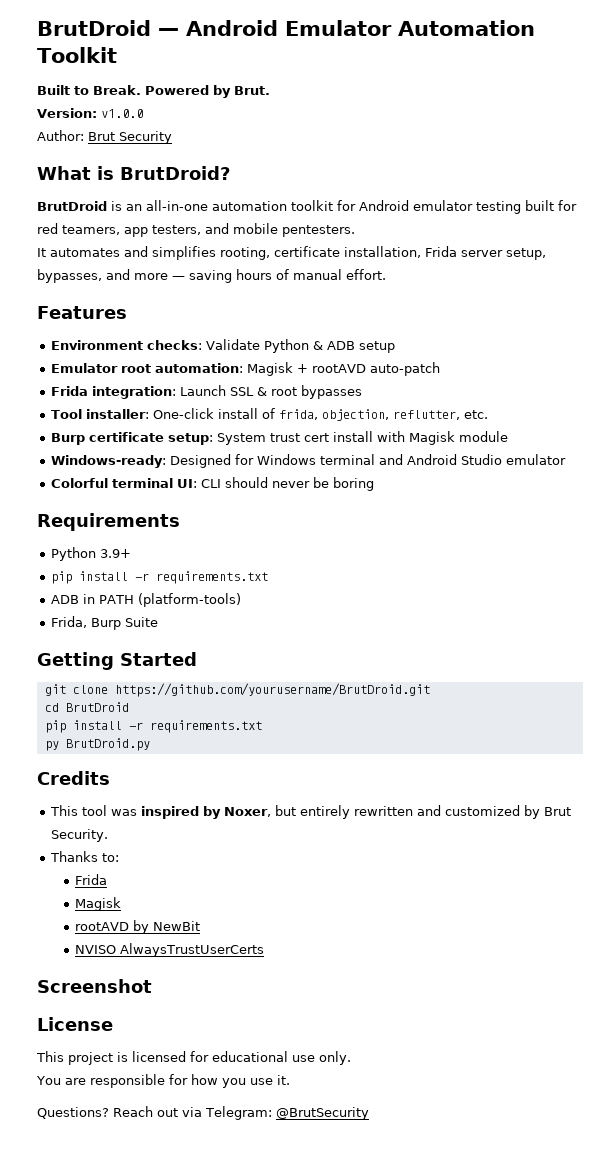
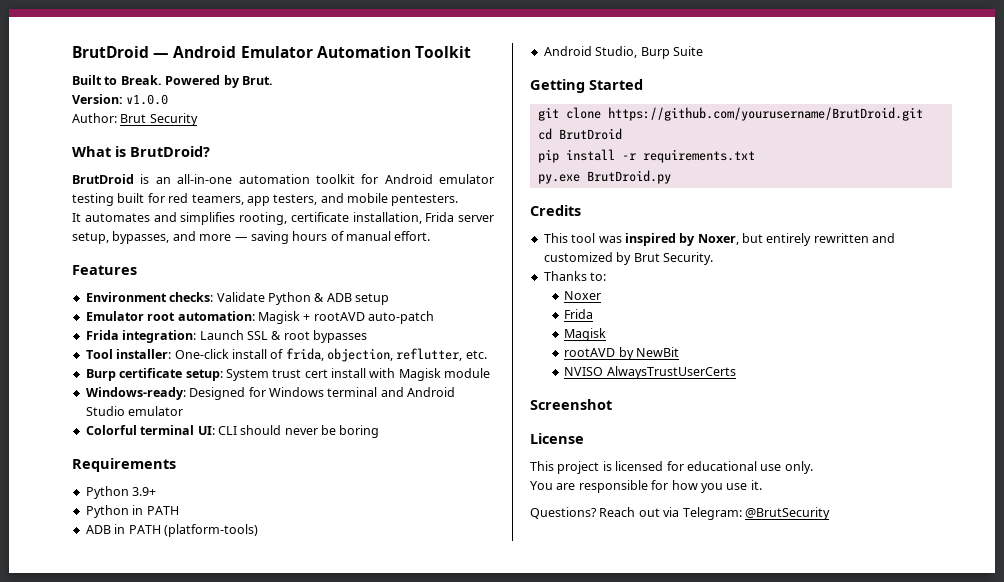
[51,571,269,584] pip install -r requirements.txt -> [85,505,179,518] Python in PATH
[51,616,88,628] Frida, -> [543,46,638,58] Android Studio,
[44,741,59,751] py -> [537,174,580,184] py.exe
(120, 857) none -> [564,291,602,300] // Noxer

